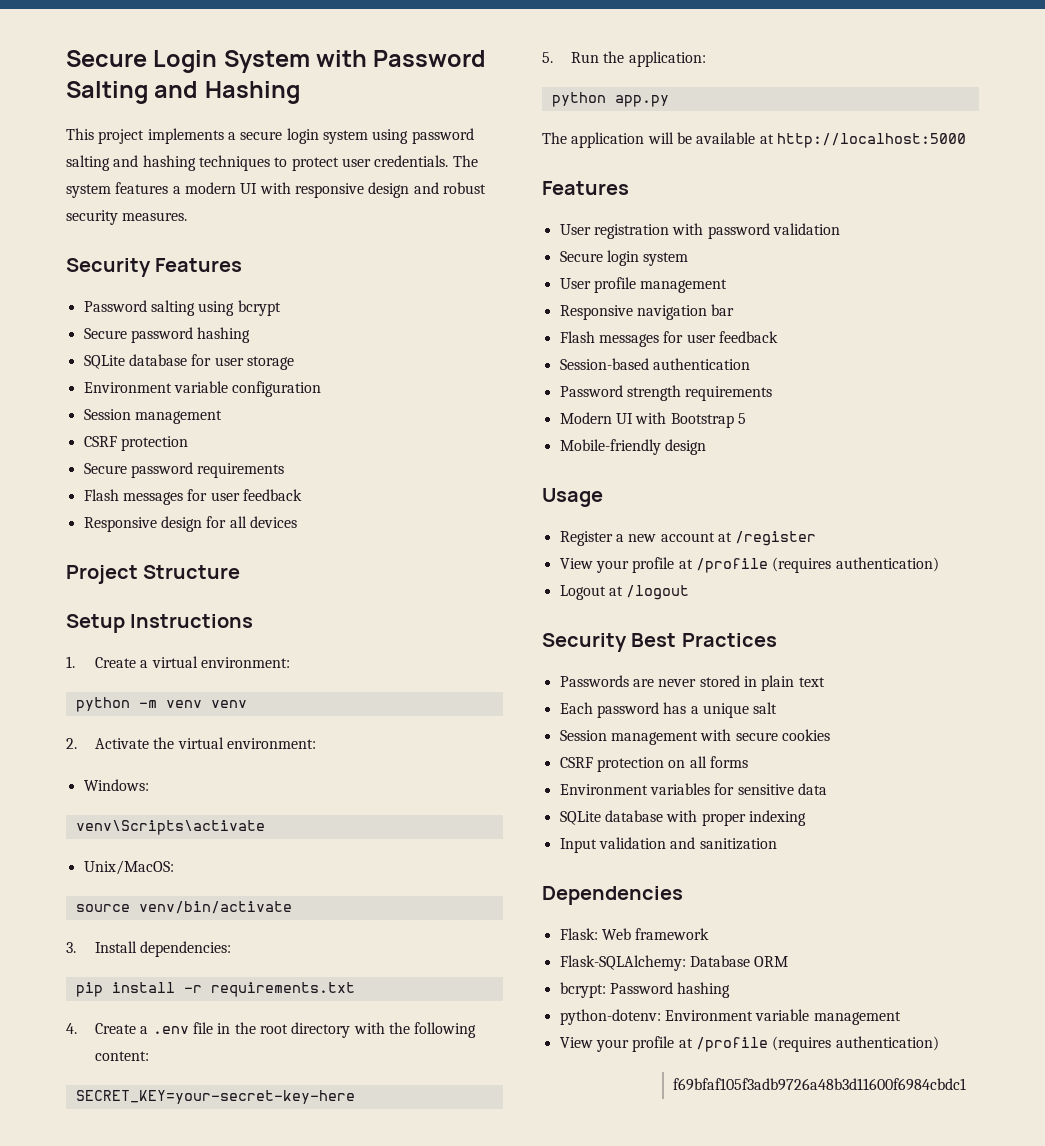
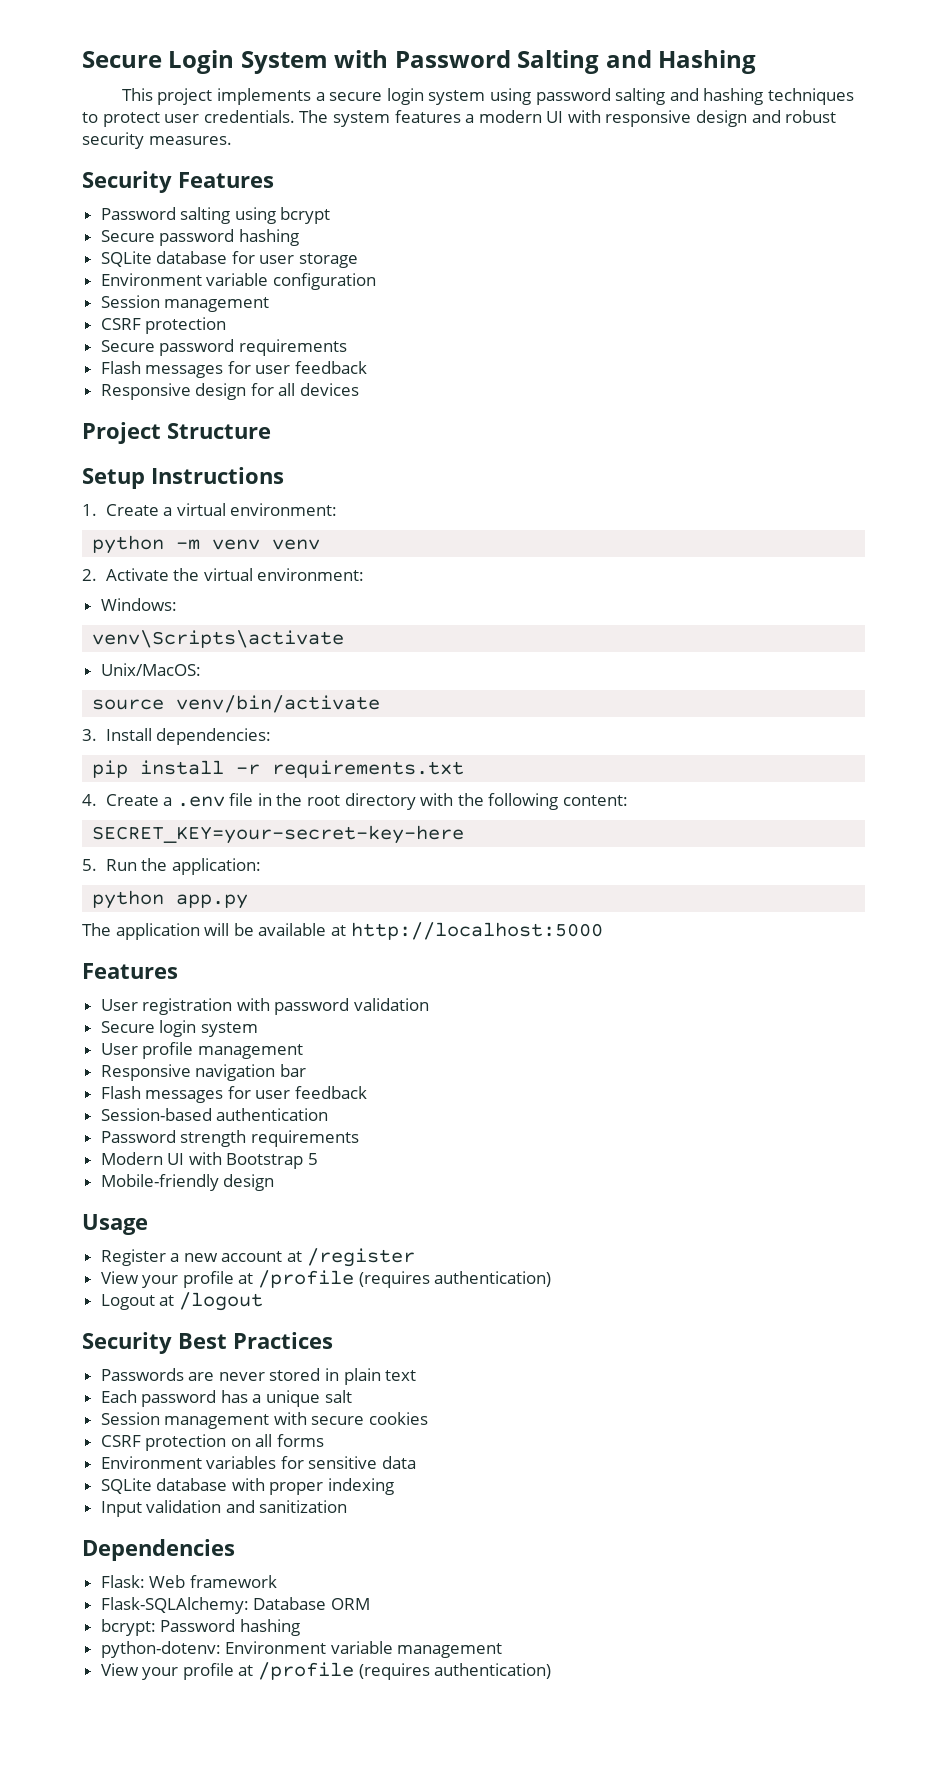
[673,1078,967,1091] // f69bfaf105f3adb9726a48b3d11600f6984cbdc1 -> (552, 1671) none

